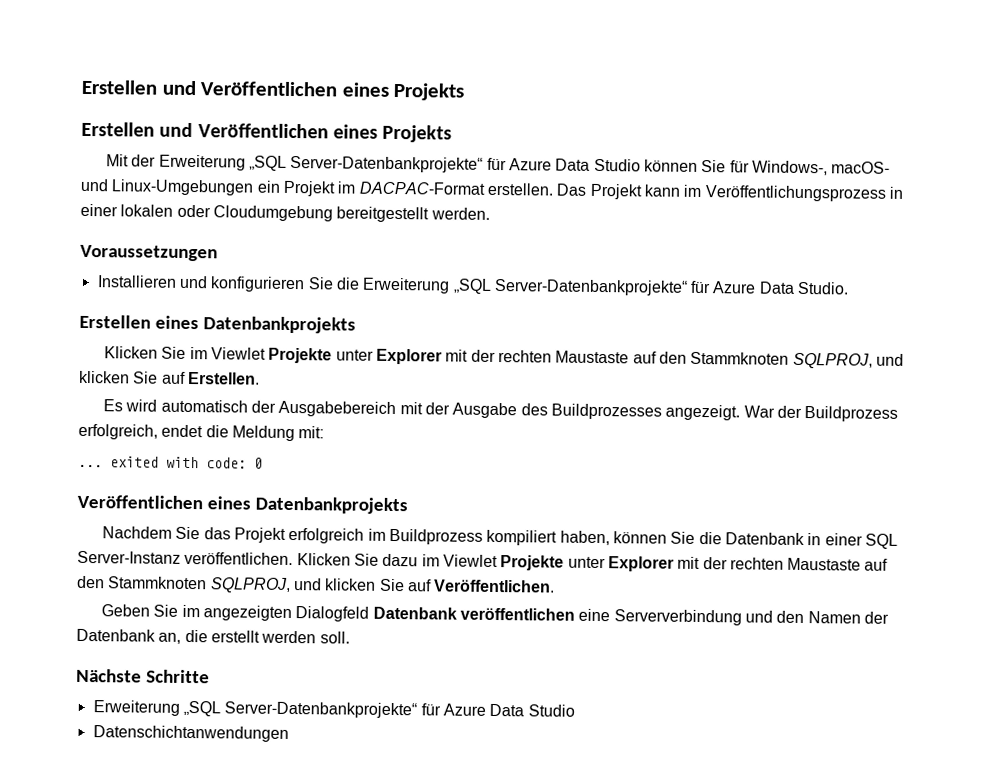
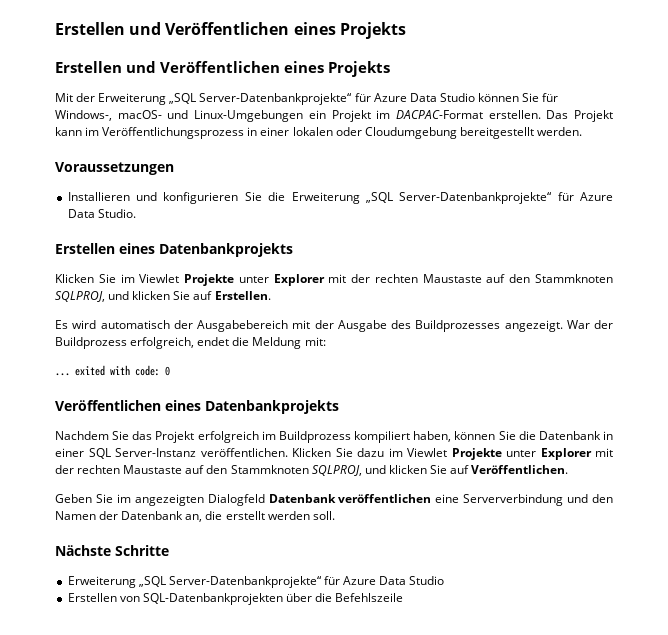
[92,725,289,742] Datenschichtanwendungen -> [67,593,404,605] Erstellen von SQL-Datenbankprojekten über die Befehlszeile

